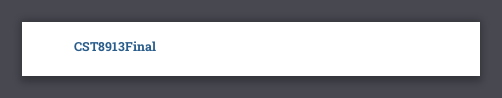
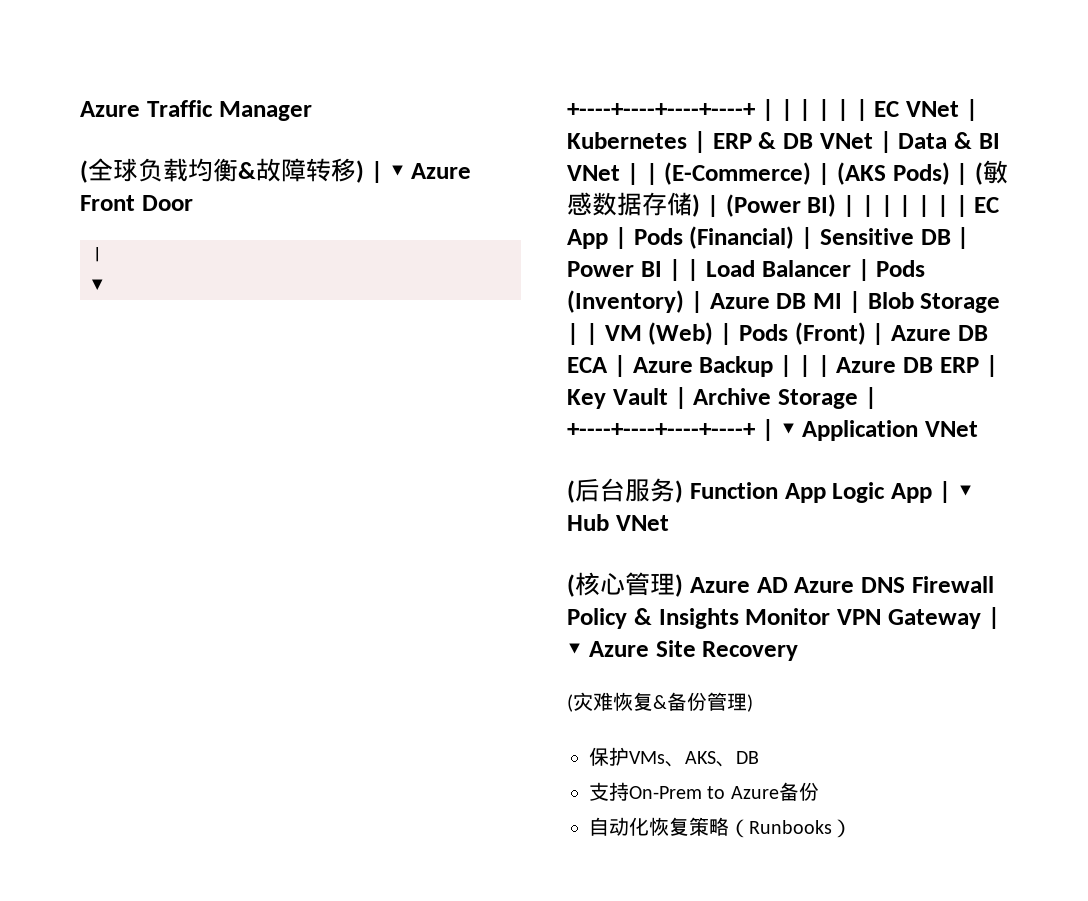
[74,41,156,52] CST8913Final -> [80,100,312,121] [80,158,472,183] [80,195,193,211] [92,247,102,262] [92,279,103,290] [567,99,978,121] [567,131,1000,153] [567,160,1008,185] [567,192,1000,217] [567,226,970,249] [567,259,926,281] [567,290,1001,313] [567,322,988,345] [567,355,998,377] [567,387,877,409] [567,419,978,441] [567,478,973,503] [567,514,669,531] [567,572,994,597] [567,607,1000,629] [567,640,799,661] [567,692,753,712] [589,747,759,767] [589,782,819,801] [589,817,852,838] Azure Traffic Manager // (全球负载均衡&故障转移) | ▼ Azure Front Door // | // ▼ // +----+----+----+----+ | | | | | | EC VNet | Kubernetes | ERP & DB VNet | Data & BI VNet | | (E-Commerce) | (AKS Pods) | (敏感数据存储) | (Power BI) | | | | | | | EC App | Pods (Financial) | Sensitive DB | Power BI | | Load Balancer | Pods (Inventory) | Azure DB MI | Blob Storage | | VM (Web) | Pods (Front) | Azure DB ECA | Azure Backup | | | Azure DB ERP | Key Vault | Archive Storage | +----+----+----+----+ | ▼ Application VNet // (后台服务) Function App Logic App | ▼ Hub VNet // (核心管理) Azure AD Azure DNS Firewall Policy & Insights Monitor VPN Gateway | ▼ Azure Site Recovery // (灾难恢复&备份管理) // 保护VMs、AKS、DB // 支持On-Prem to Azure备份 // 自动化恢复策略（Runbooks）

